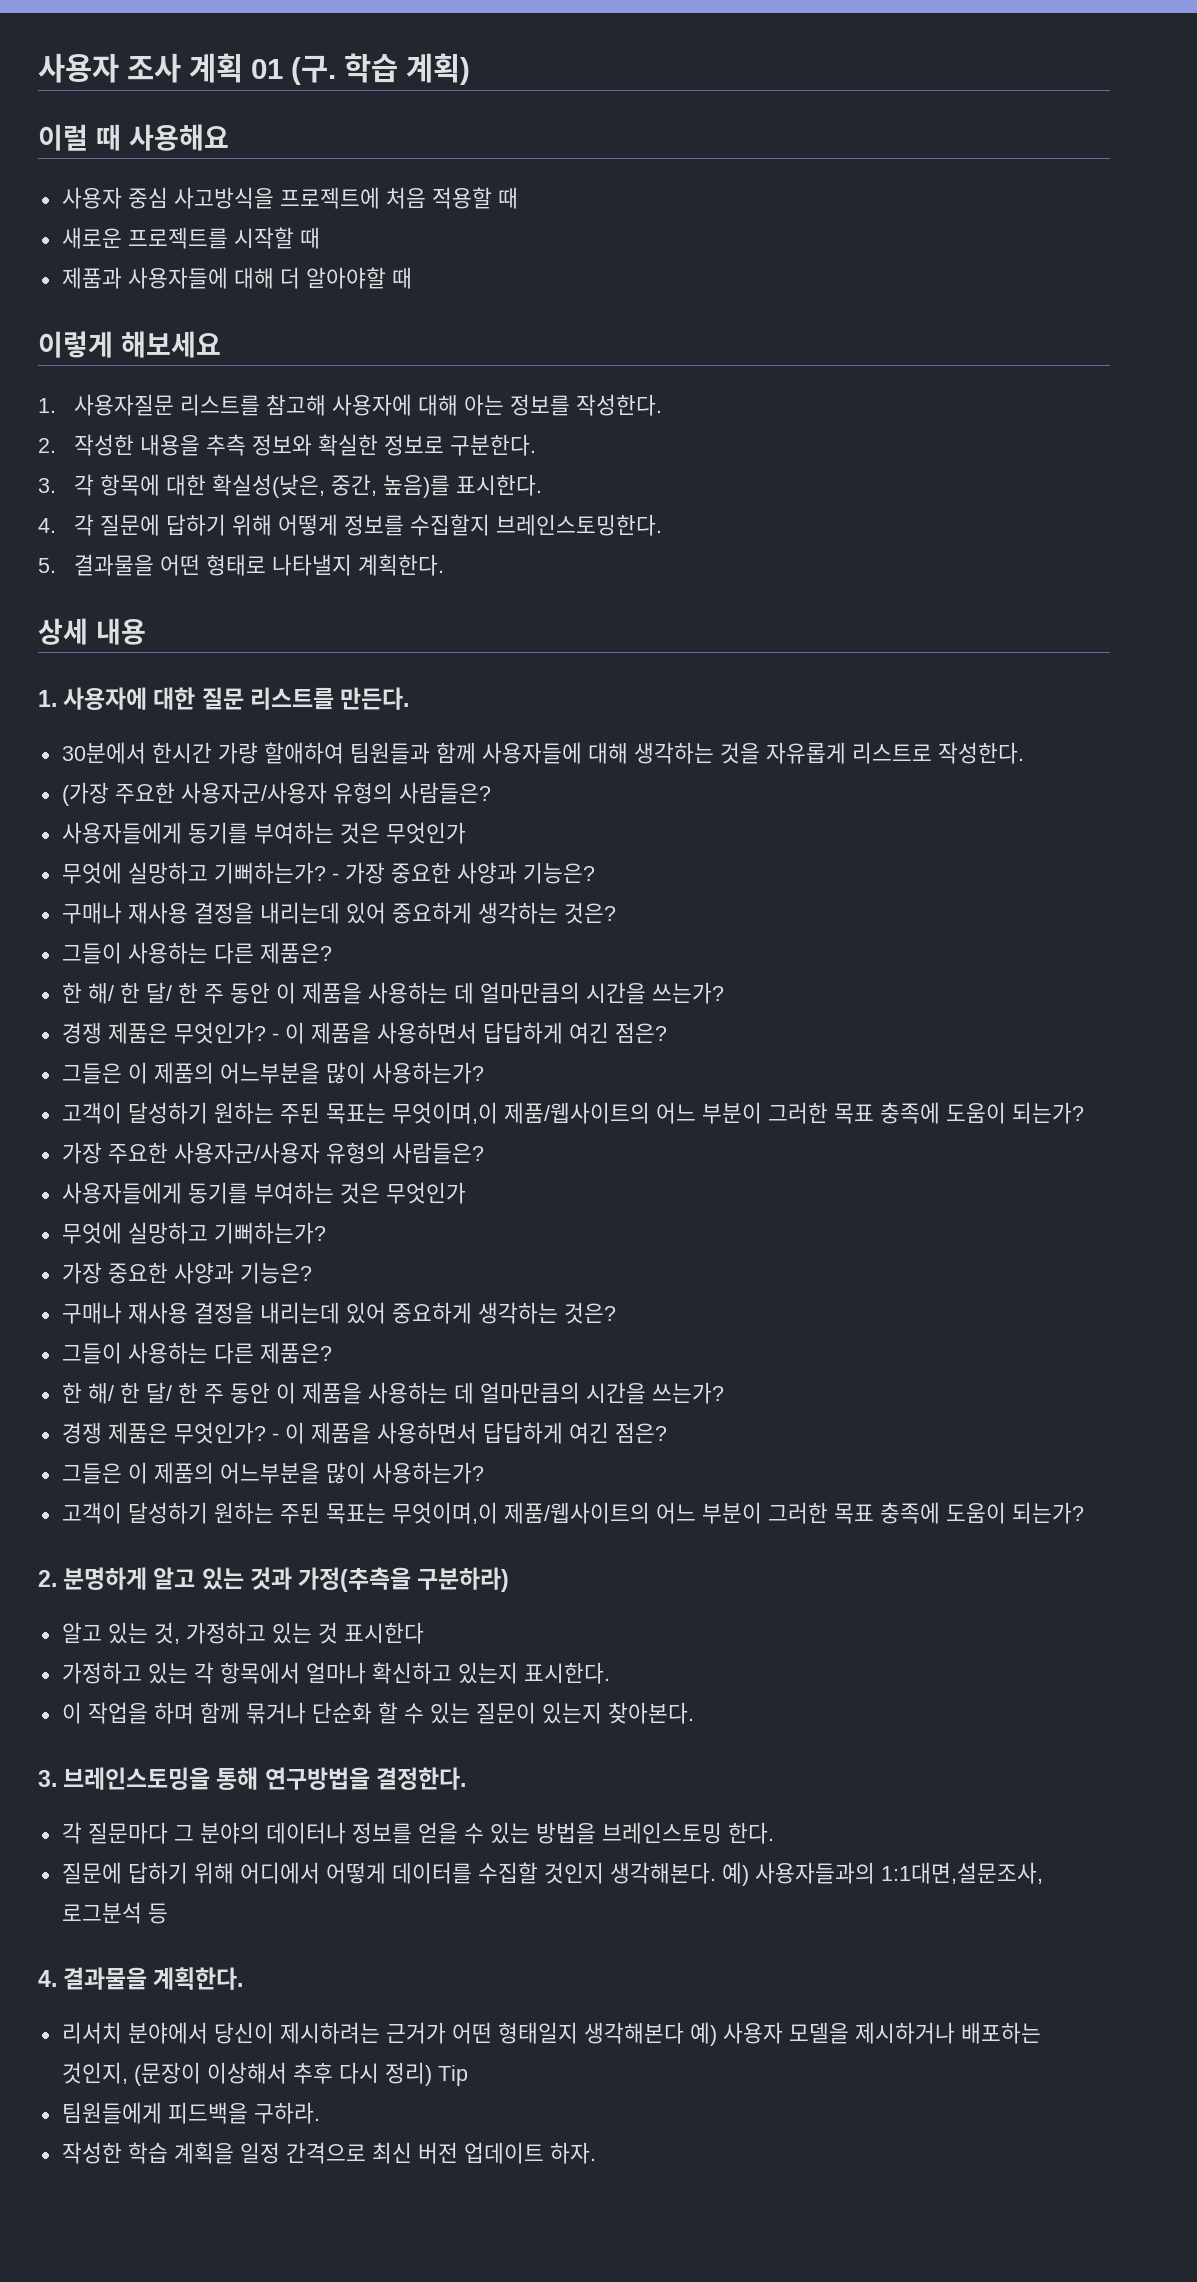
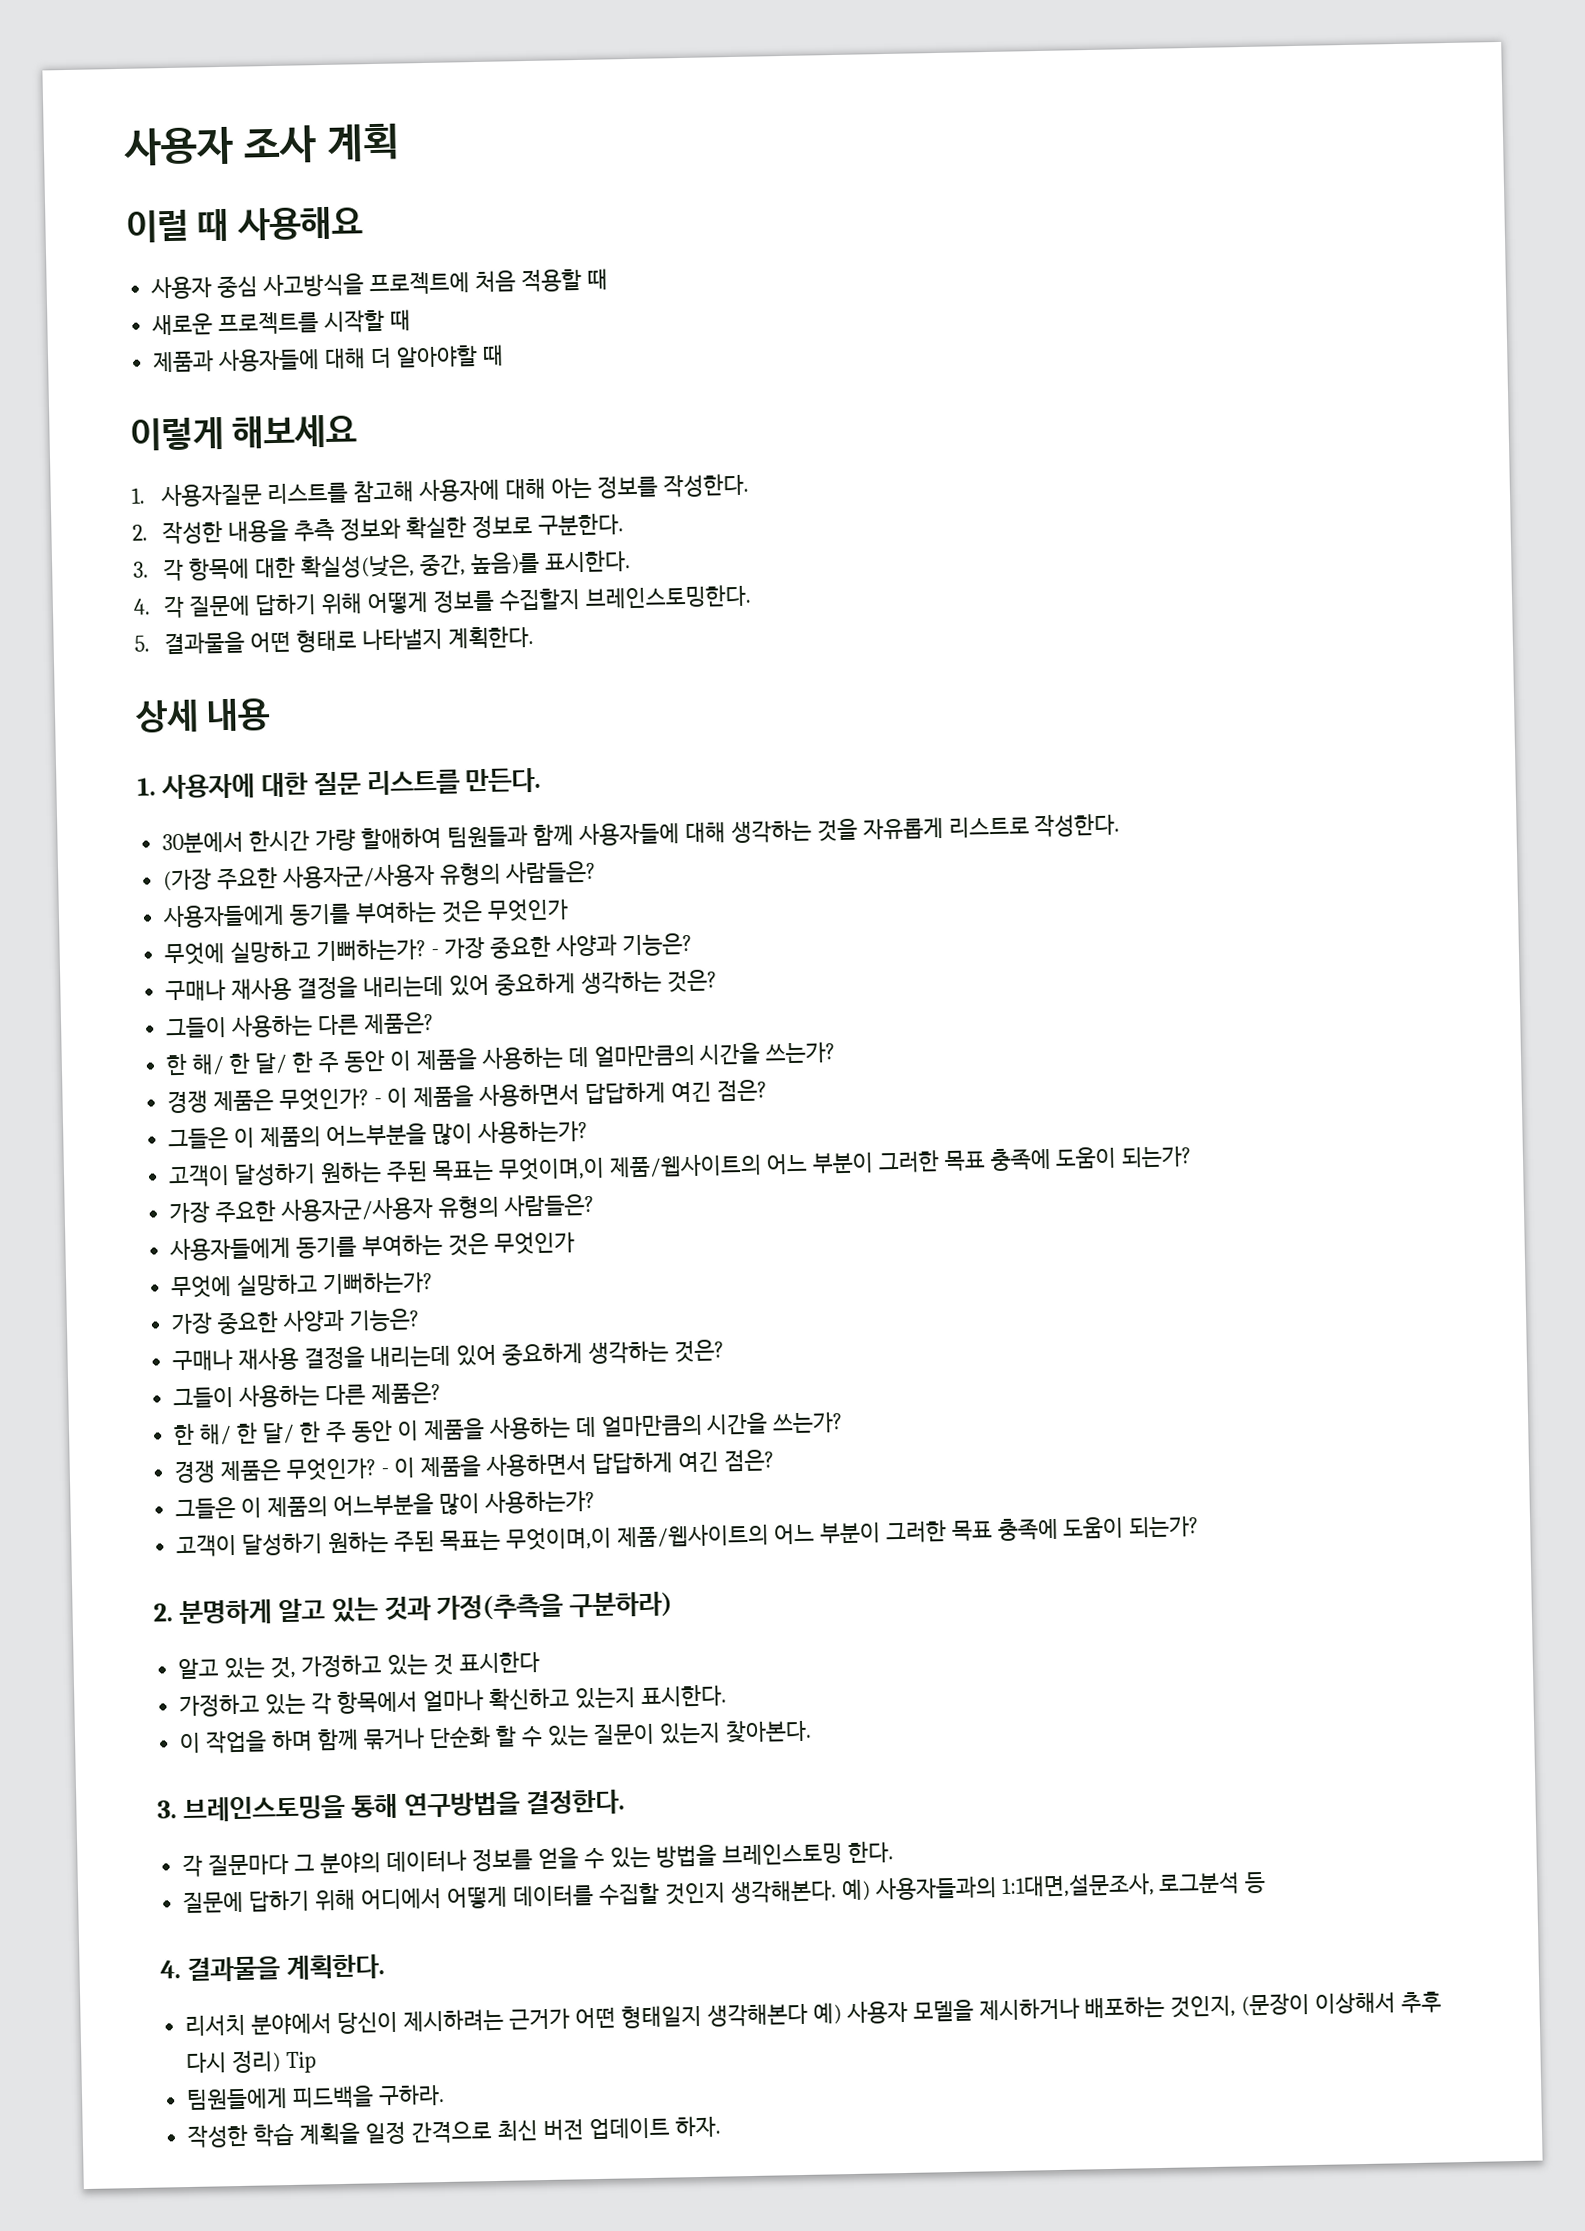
[251,53,470,85] 01 (구. 학습 계획) -> (400, 142) none

